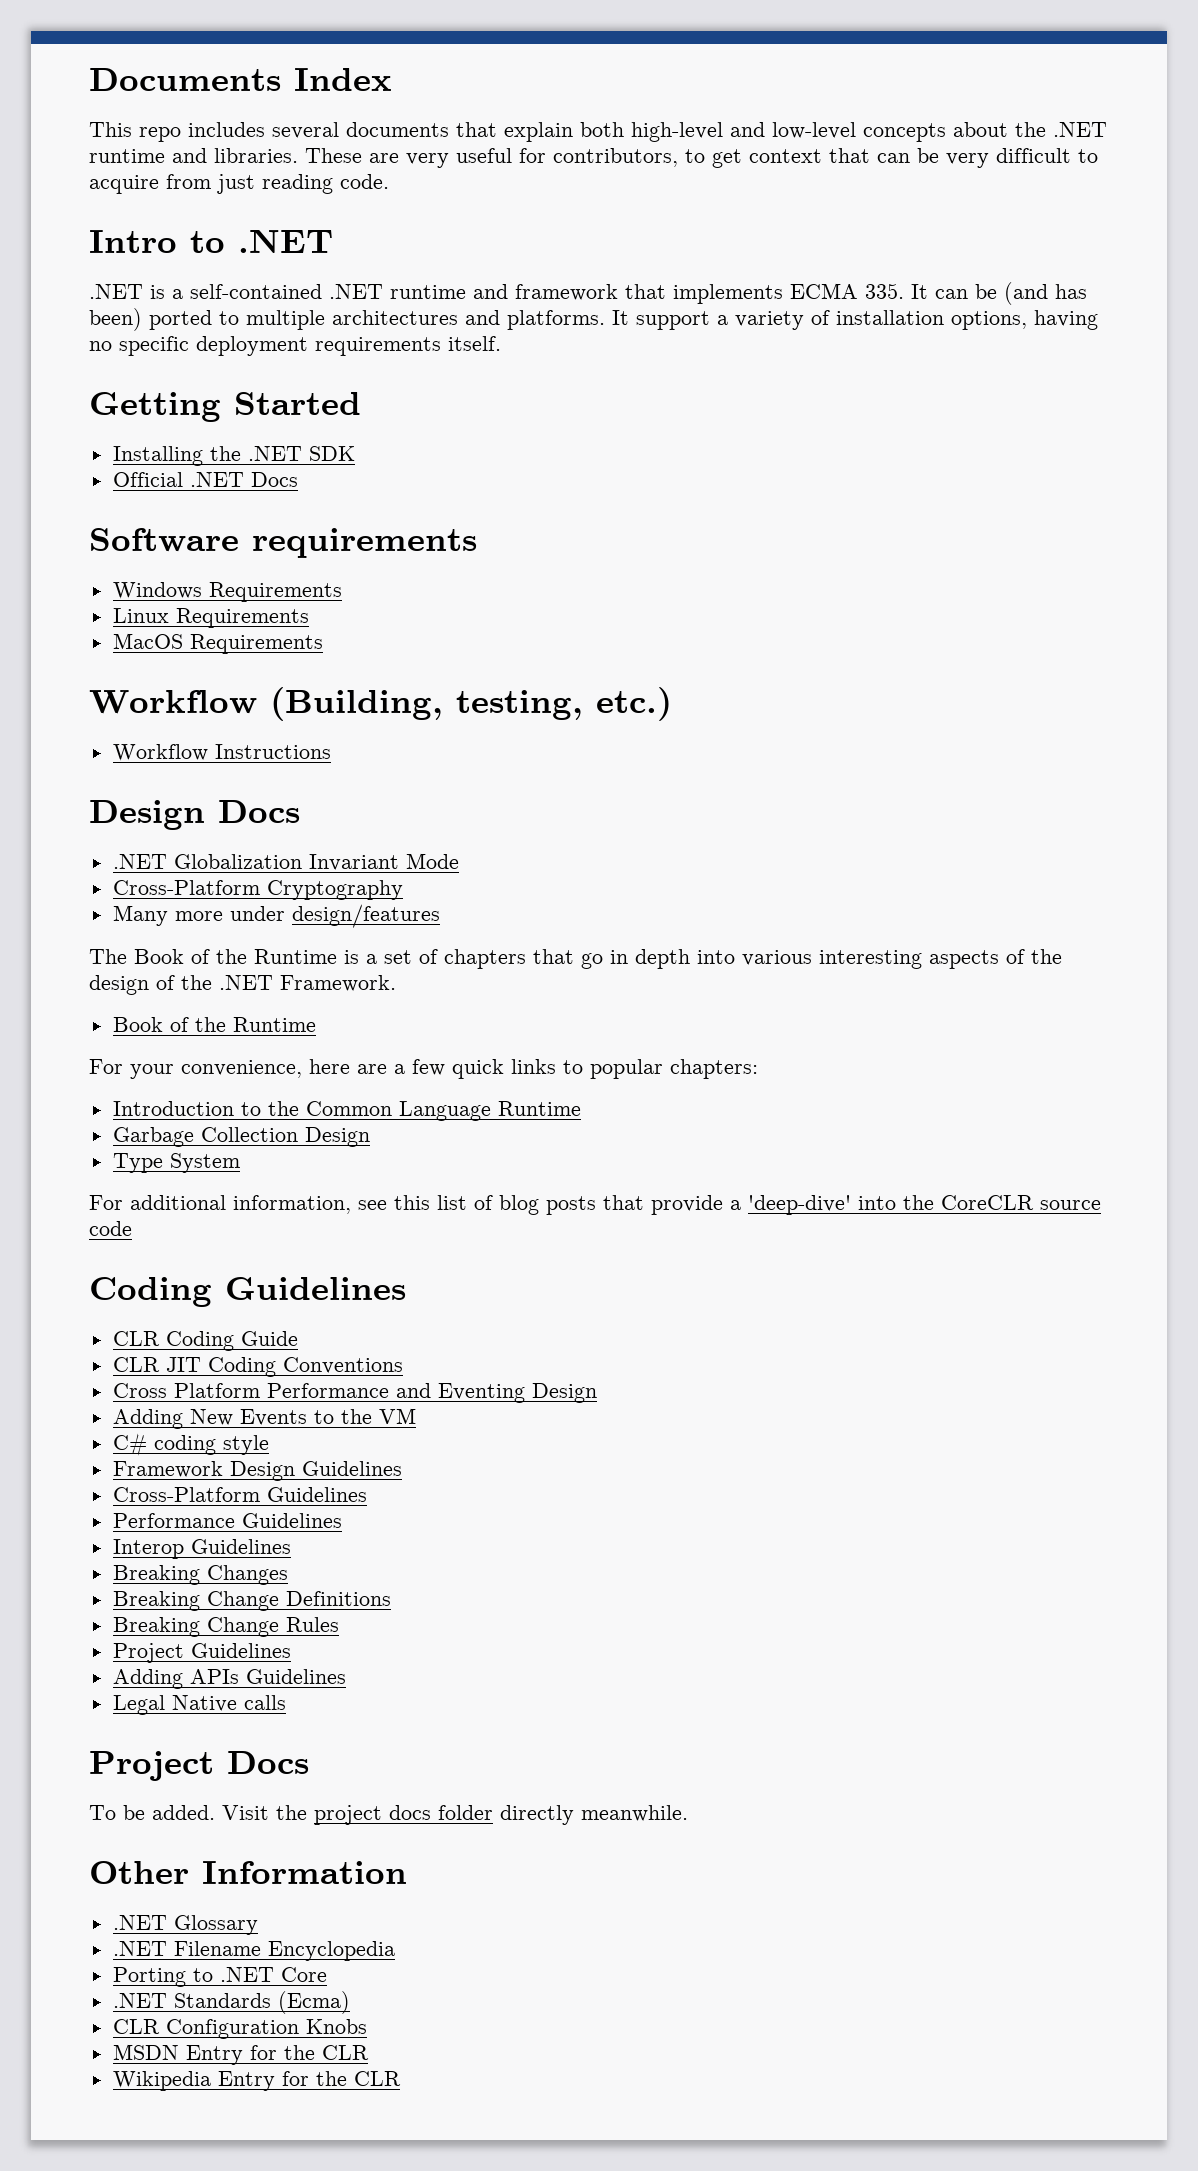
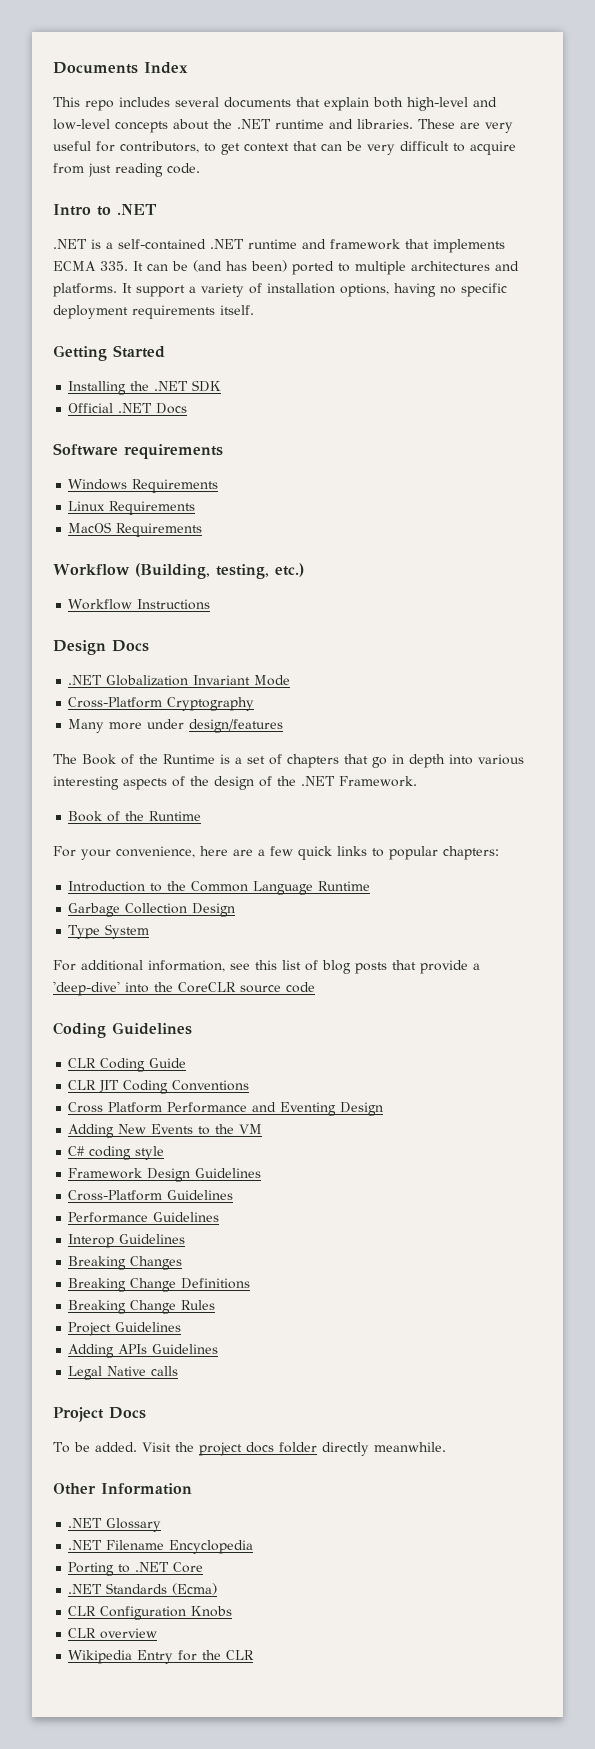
[112,2044,369,2065] MSDN Entry for the CLR -> [68,1628,158,1639] CLR overview

